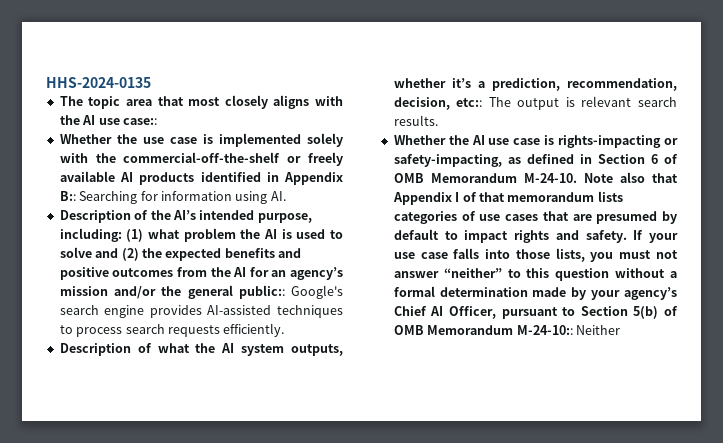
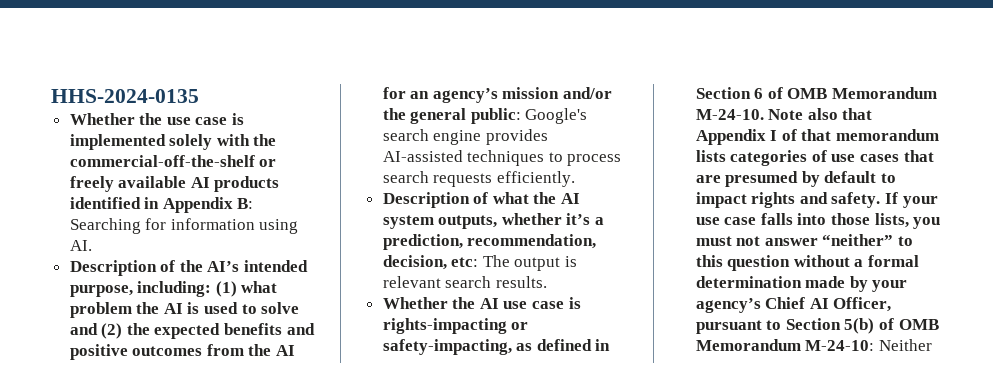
[59,95,343,109] [59,115,157,125] // The topic area that most closely aligns with the AI use case:: -> (199, 96) none
[59,191,76,201] B:: -> [237,198,254,209] B:
[238,285,285,299] public:: -> [470,108,521,124] public:
[456,98,483,107] etc:: -> [451,257,479,267] etc:
[516,325,573,335] M-24-10:: -> [805,340,875,351] M-24-10:

